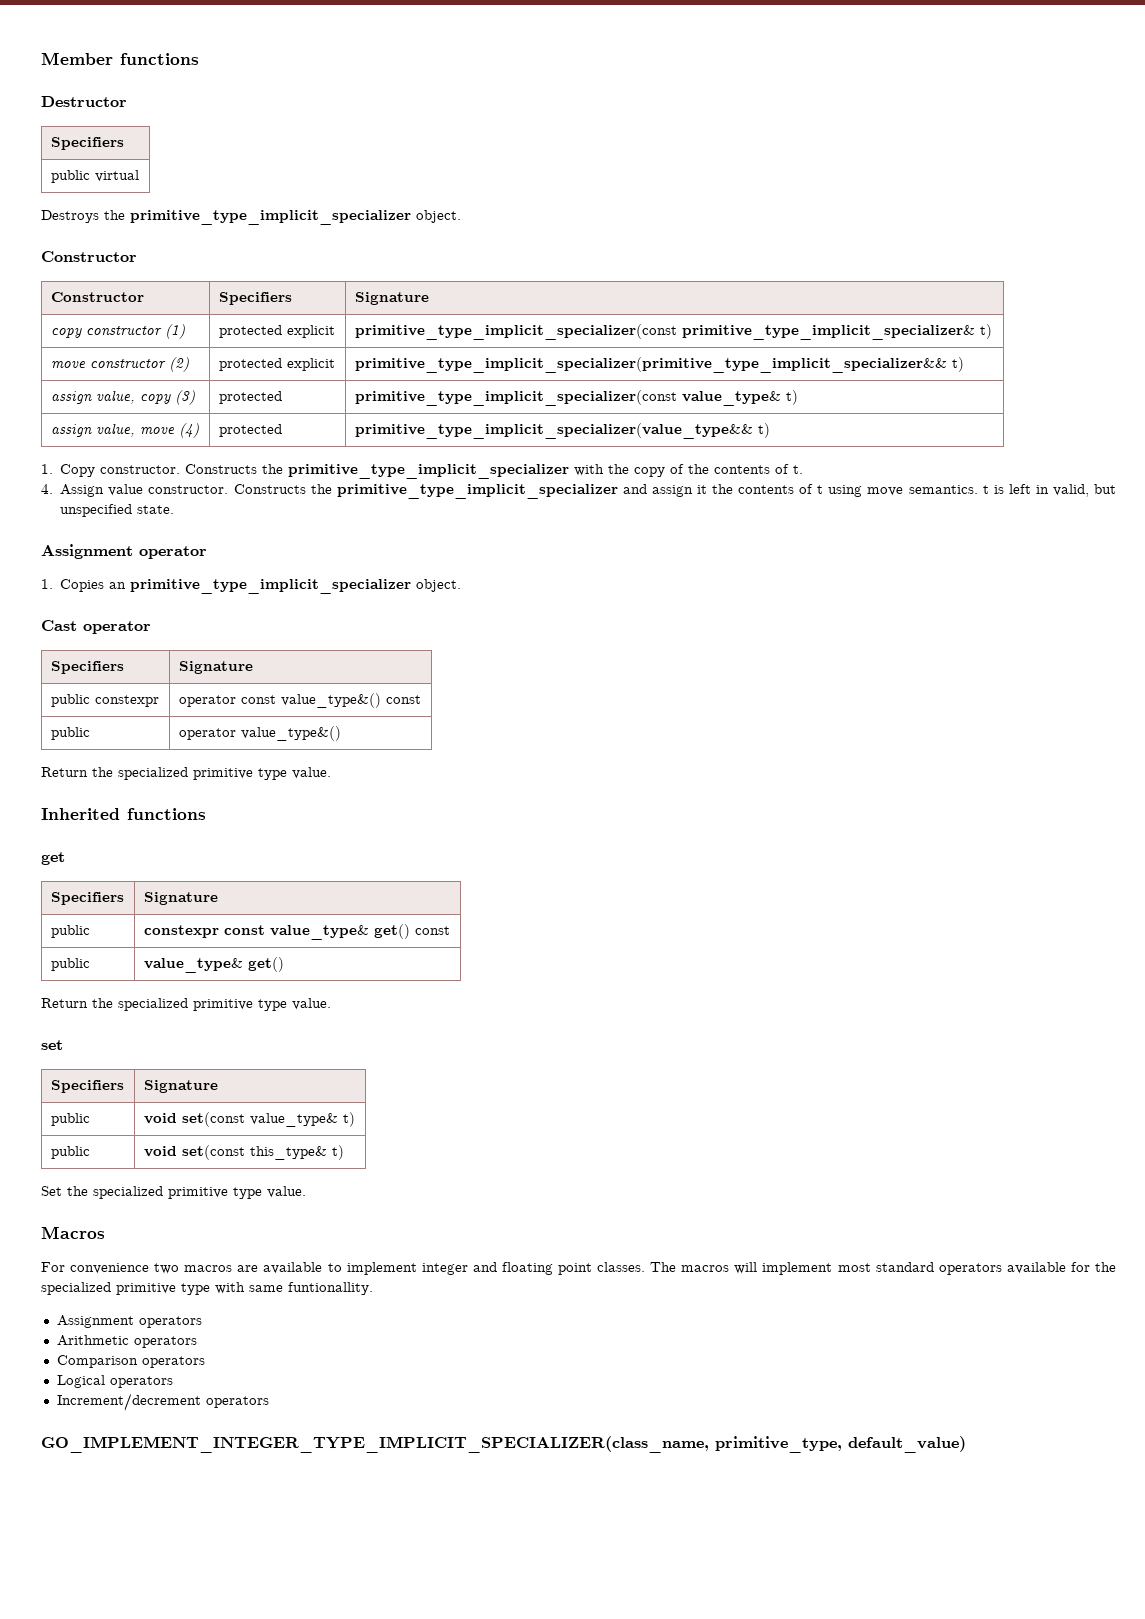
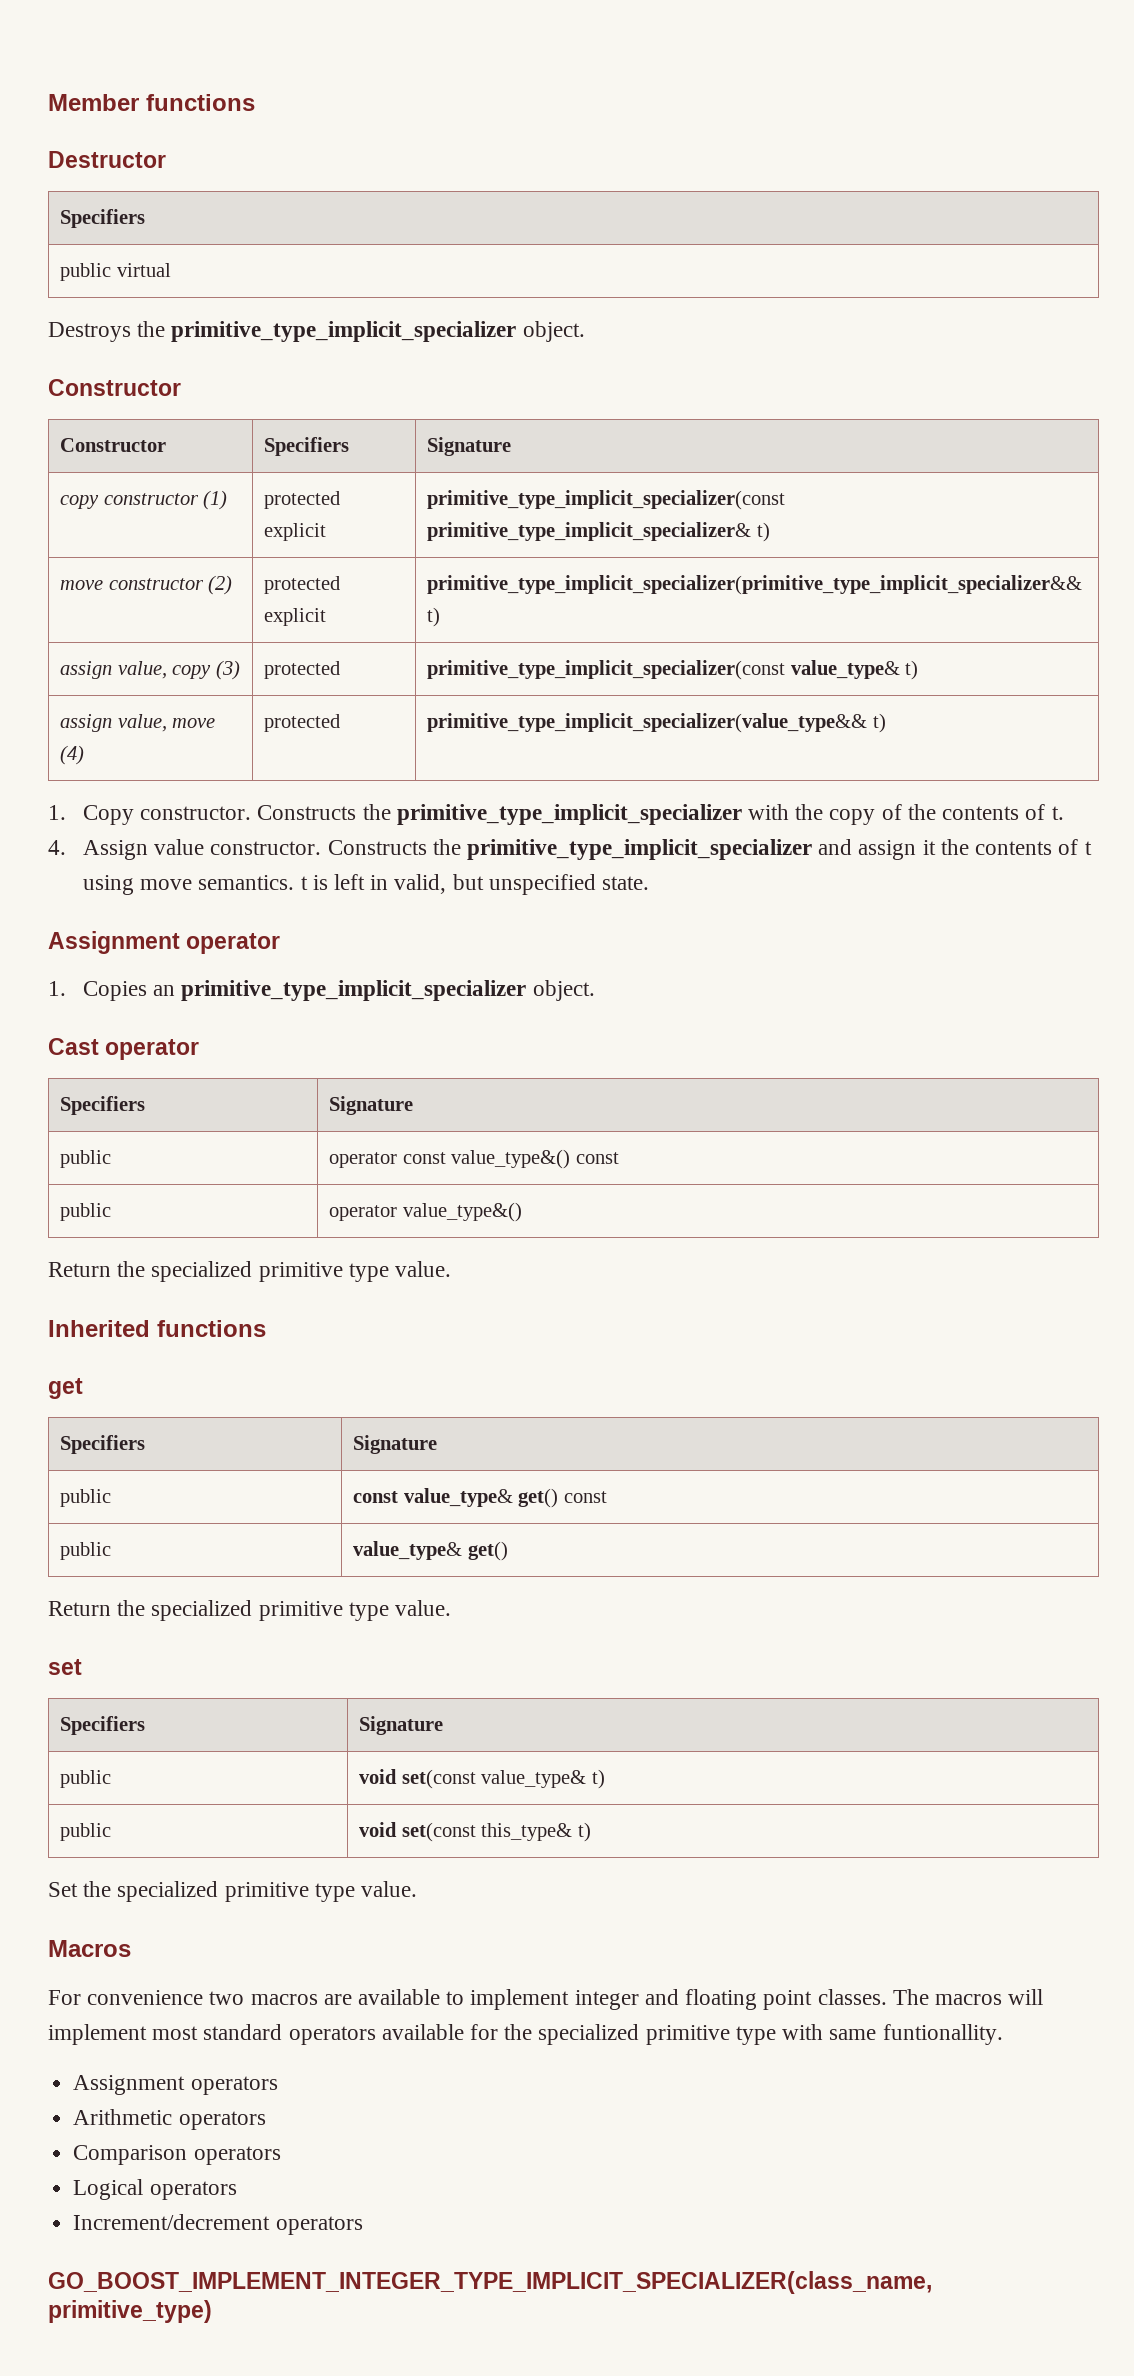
[94,695,159,707] constexpr -> (112, 1159) none
[143,925,219,938] constexpr -> (112, 1498) none
[41,1436,966,1453] GO_IMPLEMENT_INTEGER_TYPE_IMPLICIT_SPECIALIZER(class_name, primitive_type, default_value) -> [48,2271,932,2294] [48,2300,212,2323] GO_BOOST_IMPLEMENT_INTEGER_TYPE_IMPLICIT_SPECIALIZER(class_name, primitive_type)

